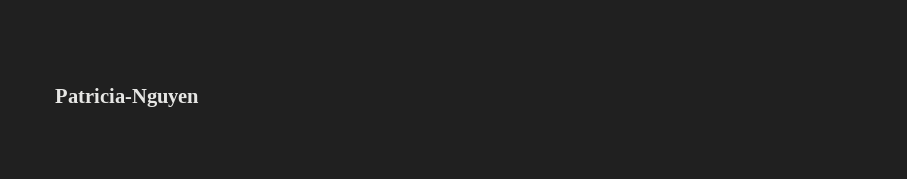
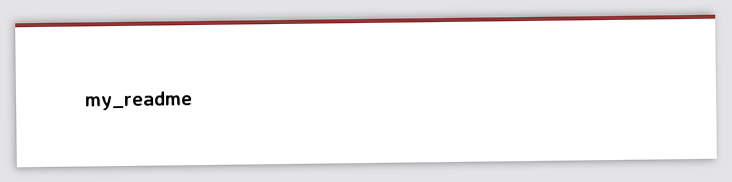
[55,88,199,107] Patricia-Nguyen -> [84,91,193,111] my_readme

